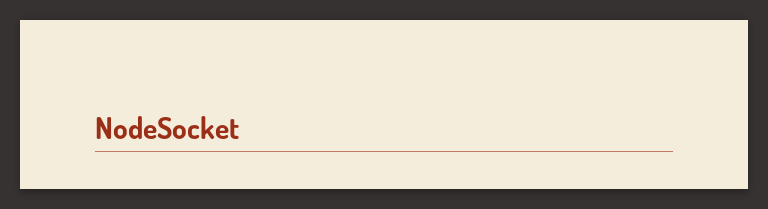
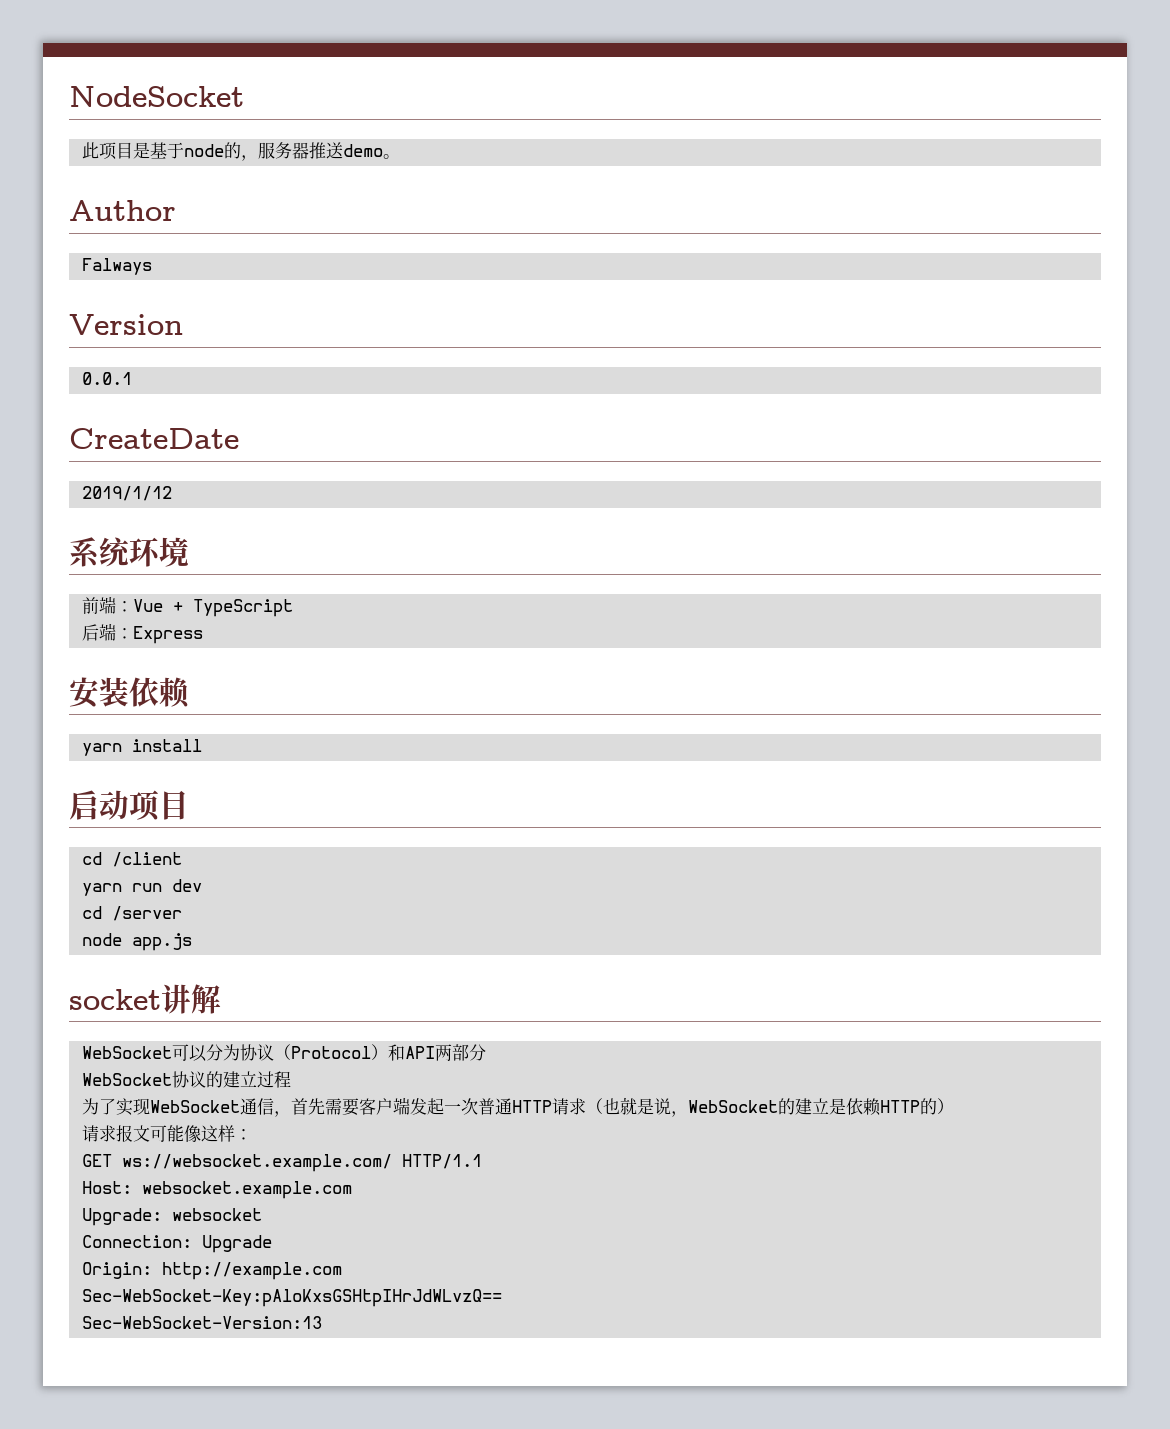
(239, 127) none -> [81,142,400,161] [69,200,176,221] [81,258,152,275] [69,314,183,335] [81,372,132,385] [69,428,239,449] [81,486,172,501] [69,537,189,568] [81,596,293,617] [81,623,203,644] [69,677,190,708] [81,739,202,756] [69,790,189,822] [81,852,182,867] [81,879,202,896] [81,906,182,921] [81,933,192,951] [69,984,221,1014] [81,1044,486,1062] [81,1071,291,1088] [81,1097,954,1117] [81,1125,252,1143] [81,1154,482,1172] [81,1181,352,1199] [81,1208,262,1226] [81,1235,272,1253] [81,1262,342,1280] [81,1289,502,1307] [81,1316,322,1329] // 此项目是基于node的，服务器推送demo。 // Author // Falways // Version // 0.0.1 // CreateDate // 2019/1/12 // 系统环境 // 前端：Vue + TypeScript // 后端：Express // 安装依赖 // yarn install // 启动项目 // cd /client // yarn run dev // cd /server // node app.js // socket讲解 // WebSocket可以分为协议（Protocol）和API两部分 // WebSocket协议的建立过程 // 为了实现WebSocket通信，首先需要客户端发起一次普通HTTP请求（也就是说，WebSocket的建立是依赖HTTP的） // 请求报文可能像这样： // GET ws://websocket.example.com/ HTTP/1.1 // Host: websocket.example.com // Upgrade: websocket // Connection: Upgrade // Origin: http://example.com // Sec-WebSocket-Key:pAloKxsGSHtpIHrJdWLvzQ== // Sec-WebSocket-Version:13

